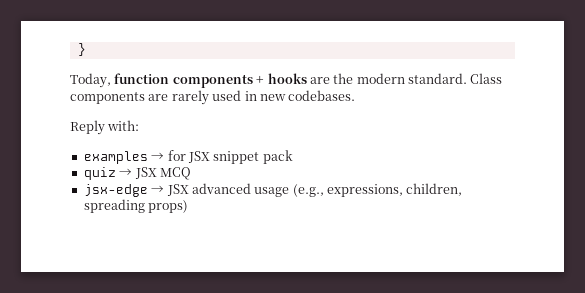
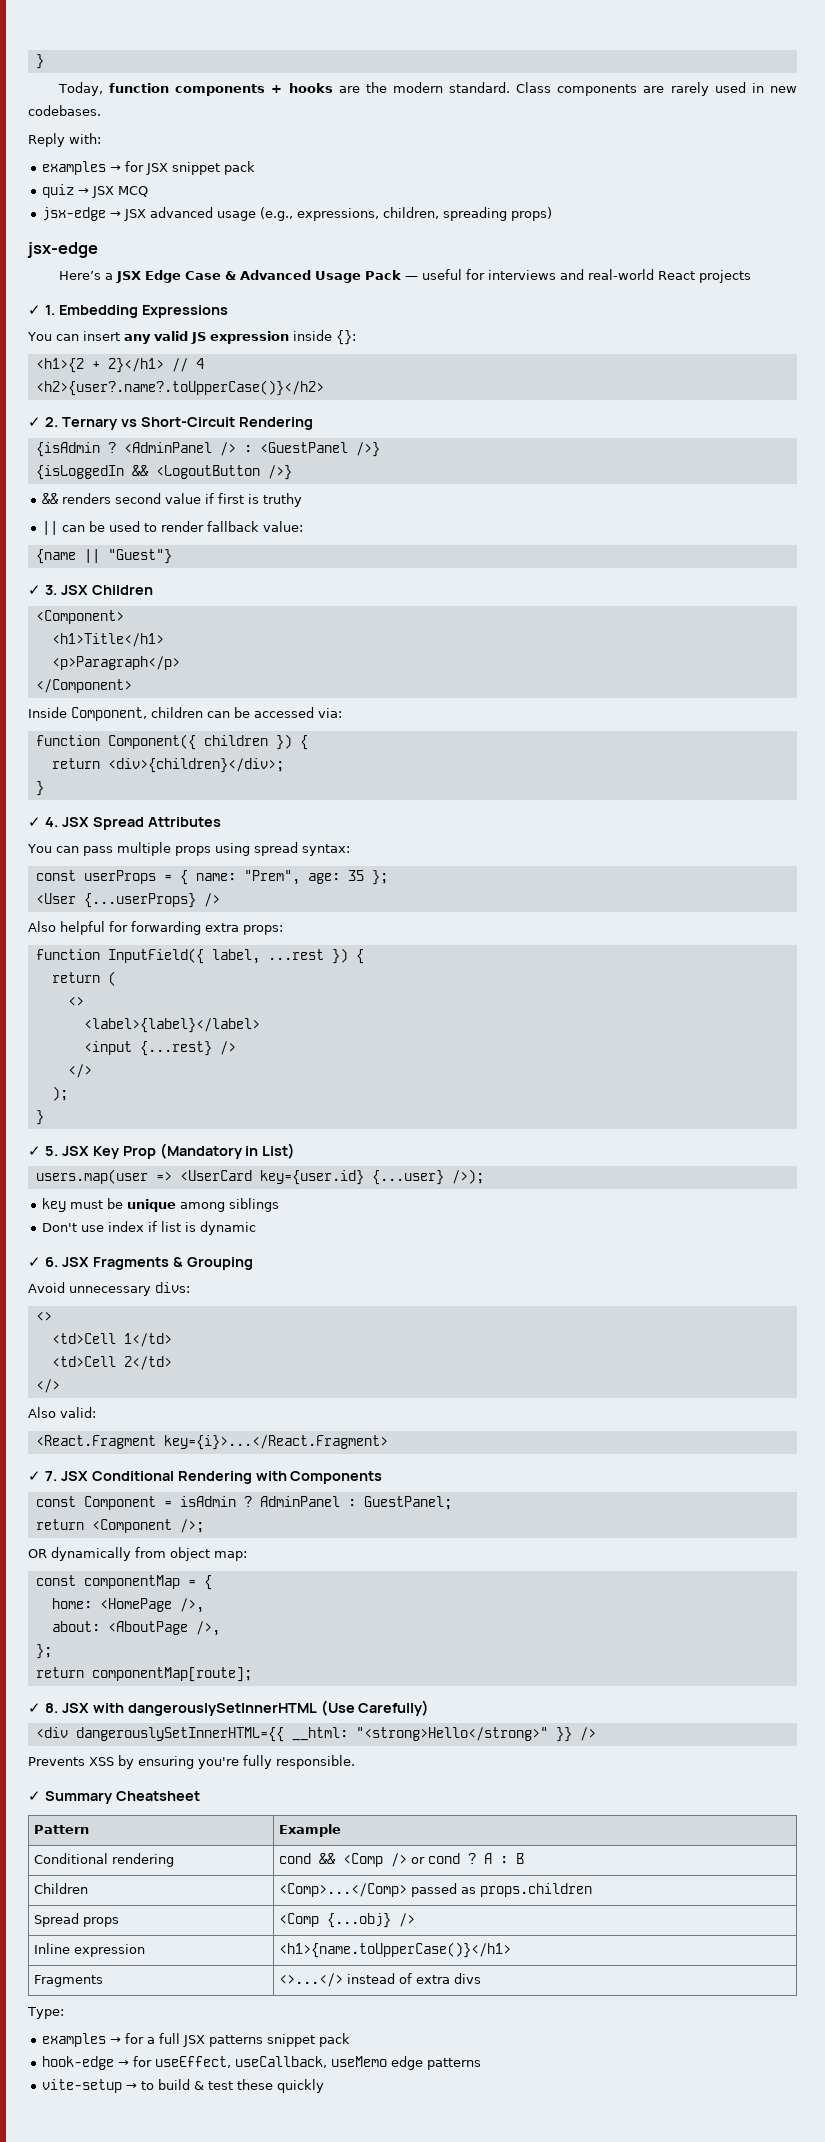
(189, 206) none -> [27,242,98,258] [59,269,752,283] [28,305,228,318] [27,330,356,345] [35,358,204,373] [35,380,324,396] [28,417,313,430] [35,442,380,457] [35,465,292,480] [42,493,303,507] [42,521,304,535] [35,549,172,564] [28,585,153,595] [35,610,124,624] [51,633,164,647] [51,656,180,670] [35,679,132,693] [28,707,342,721] [35,734,308,750] [51,758,284,773] [35,781,44,796] [28,817,221,830] [27,842,350,856] [35,870,388,885] [35,893,220,908] [28,921,283,935] [35,948,364,964] [51,971,116,986] [67,997,84,1006] [83,1018,260,1033] [83,1041,236,1056] [67,1064,92,1078] [51,1086,68,1101] [35,1110,44,1125] [28,1143,296,1159] [35,1169,484,1185] [42,1198,280,1212] [42,1221,257,1235] [28,1257,253,1270] [28,1282,190,1296] [35,1312,52,1321] [51,1333,172,1347] [51,1356,172,1370] [35,1379,60,1393] [28,1407,96,1418] [35,1435,388,1450] [28,1471,383,1484] [35,1496,452,1510] [35,1519,204,1533] [28,1547,247,1561] [35,1575,212,1590] [51,1598,204,1613] [51,1621,220,1636] [35,1644,52,1659] [35,1667,252,1682] [28,1700,430,1716] [35,1727,596,1742] [28,1755,355,1769] [28,1791,200,1804] [33,1825,89,1834] [278,1824,341,1837] [33,1853,174,1867] [278,1853,524,1867] [33,1883,88,1894] [278,1883,592,1897] [33,1913,119,1927] [278,1913,415,1928] [33,1943,145,1957] [278,1942,511,1958] [33,1975,103,1987] [278,1973,481,1987] [27,2007,64,2019] [42,2033,351,2047] [42,2056,482,2070] [42,2079,325,2093] // jsx-edge // Here’s a JSX Edge Case & Advanced Usage Pack — useful for interviews and real-world React projects // ✓ 1. Embedding Expressions // You can insert any valid JS expression inside {}: // <h1>{2 + 2}</h1> // 4 // <h2>{user?.name?.toUpperCase()}</h2> // ✓ 2. Ternary vs Short-Circuit Rendering // {isAdmin ? <AdminPanel /> : <GuestPanel />} // {isLoggedIn && <LogoutButton />} // && renders second value if first is truthy // || can be used to render fallback value: // {name || "Guest"} // ✓ 3. JSX Children // <Component> // <h1>Title</h1> // <p>Paragraph</p> // </Component> // Inside Component, children can be accessed via: // function Component({ children }) { // return <div>{children}</div>; // } // ✓ 4. JSX Spread Attributes // You can pass multiple props using spread syntax: // const userProps = { name: "Prem", age: 35 }; // <User {...userProps} /> // Also helpful for forwarding extra props: // function InputField({ label, ...rest }) { // return ( // <> // <label>{label}</label> // <input {...rest} /> // </> // ); // } // ✓ 5. JSX Key Prop (Mandatory in List) // users.map(user => <UserCard key={user.id} {...user} />); // key must be unique among siblings // Don't use index if list is dynamic // ✓ 6. JSX Fragments & Grouping // Avoid unnecessary divs: // <> // <td>Cell 1</td> // <td>Cell 2</td> // </> // Also valid: // <React.Fragment key={i}>...</React.Fragment> // ✓ 7. JSX Conditional Rendering with Components // const Component = isAdmin ? AdminPanel : GuestPanel; // return <Component />; // OR dynamically from object map: // const componentMap = { // home: <HomePage />, // about: <AboutPage />, // }; // return componentMap[route]; // ✓ 8. JSX with dangerouslySetInnerHTML (Use Carefully) // <div dangerouslySetInnerHTML={{ __html: "<strong>Hello</strong>" }} /> // Prevents XSS by ensuring you're fully responsible. // ✓ Summary Cheatsheet // Pattern | Example // Conditional rendering | cond && <Comp /> or cond ? A : B // Children | <Comp>...</Comp> passed as props.children // Spread props | <Comp {...obj} /> // Inline expression | <h1>{name.toUpperCase()}</h1> // Fragments | <>...</> instead of extra divs // Type: // examples → for a full JSX patterns snippet pack // hook-edge → for useEffect, useCallback, useMemo edge patterns // vite-setup → to build & test these quickly

